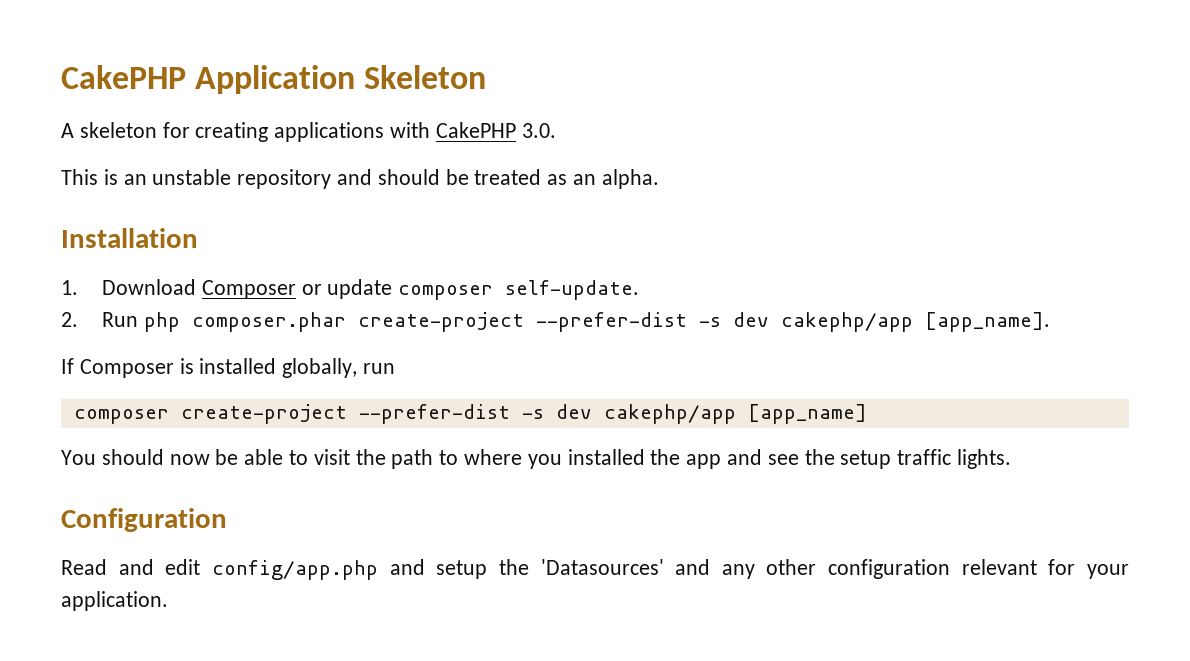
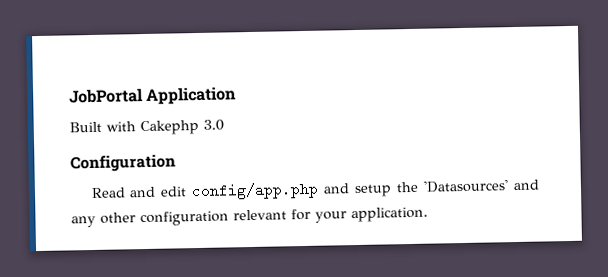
[61,65,186,89] CakePHP -> [69,88,143,104] JobPortal
[364,65,487,89] [61,122,556,142] [61,169,659,189] [61,228,198,248] [61,279,640,300] [61,312,1050,332] [61,358,396,378] [73,404,867,424] [61,449,1012,469] Skeleton // A skeleton for creating applications with CakePHP 3.0. // This is an unstable repository and should be treated as an alpha. // Installation // 1. Download Composer or update composer self-update. // 2. Run php composer.phar create-project --prefer-dist -s dev cakephp/app [app_name]. // If Composer is installed globally, run // composer create-project --prefer-dist -s dev cakephp/app [app_name] // You should now be able to visit the path to where you installed the app and see the setup traffic lights. -> [69,119,224,136] // Built with Cakephp 3.0

